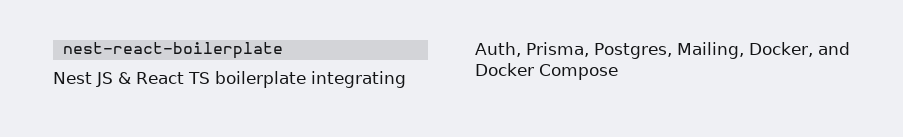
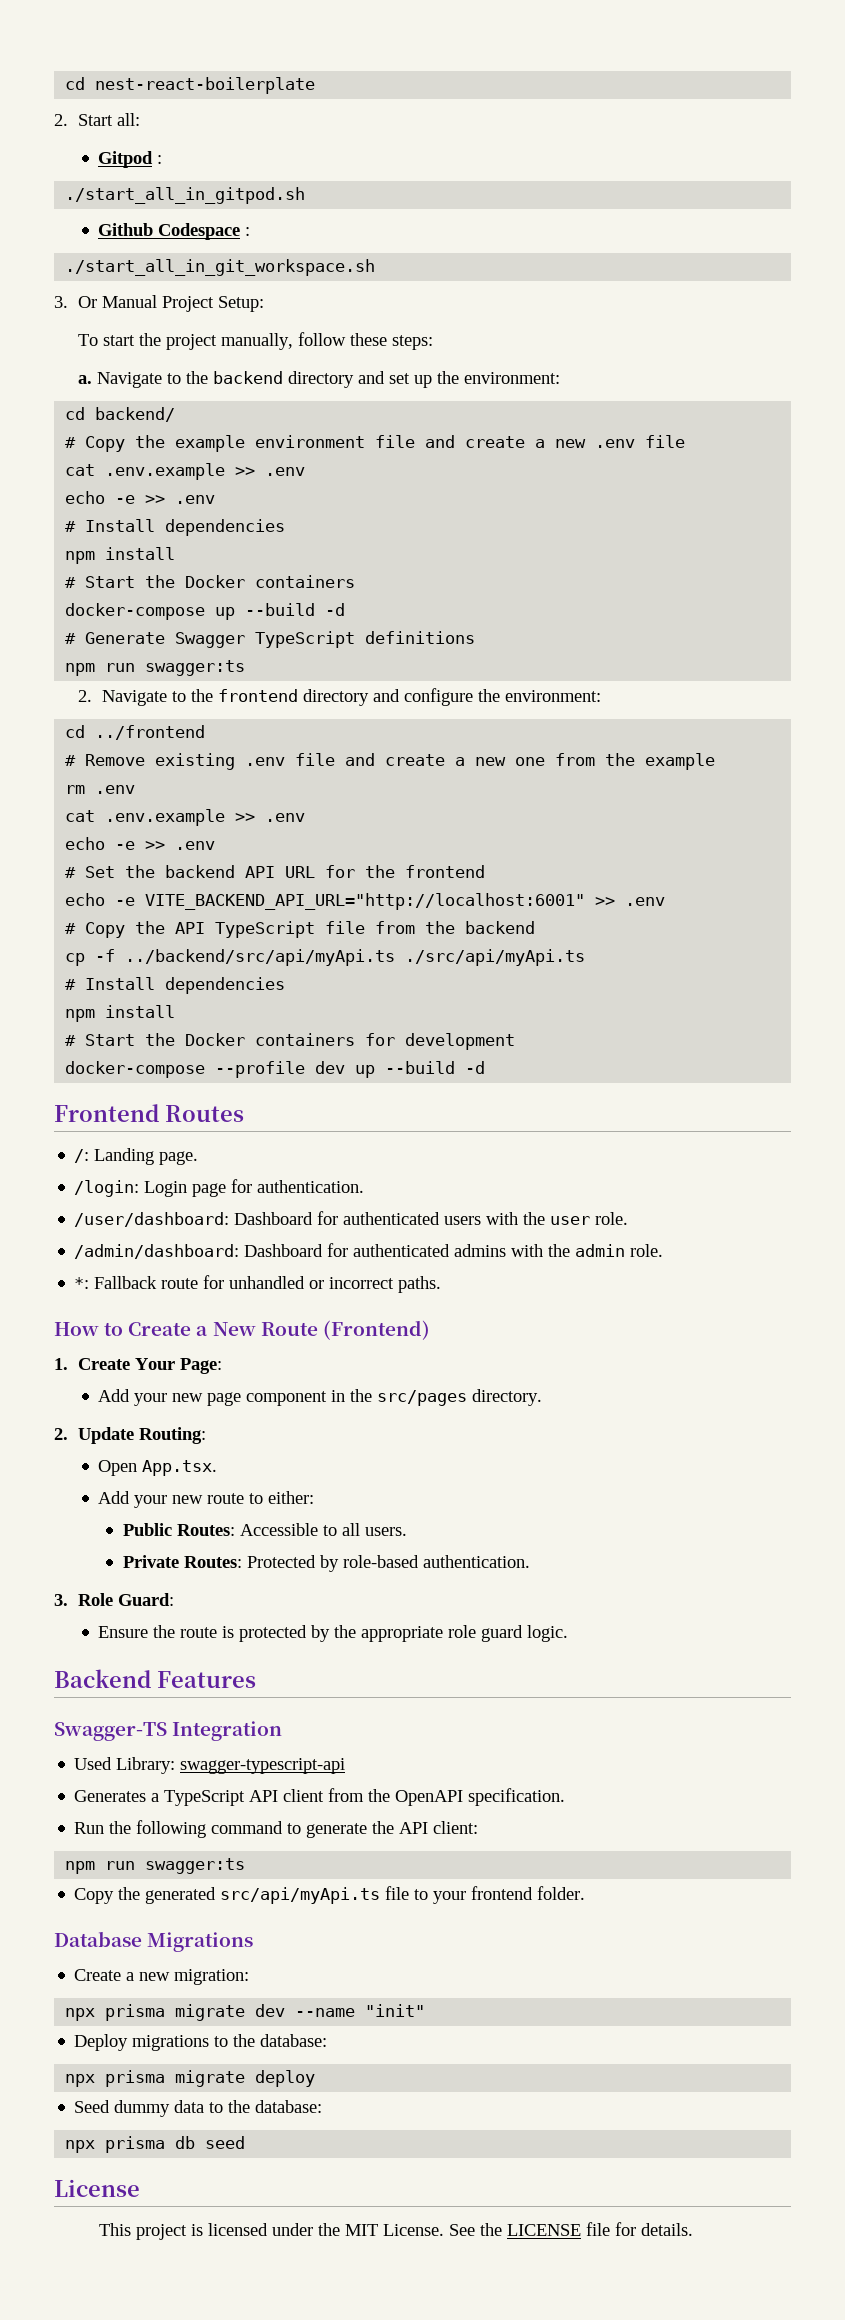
(62, 50) none -> [65,77,86,90] cd
[53,71,406,88] [475,42,850,59] [475,63,618,80] Nest JS & React TS boilerplate integrating Auth, Prisma, Postgres, Mailing, Docker, and Docker Compose -> [54,113,141,126] [98,151,163,168] [65,187,306,204] [98,223,251,240] [65,259,376,276] [54,295,265,312] [78,332,434,350] [78,371,561,388] [65,407,176,422] [65,435,686,452] [65,463,306,480] [65,491,216,504] [65,519,286,536] [65,547,176,564] [65,575,356,588] [65,603,346,620] [65,631,476,648] [65,660,246,676] [78,688,602,706] [65,725,206,740] [65,753,716,770] [65,785,136,794] [65,809,306,826] [65,837,216,850] [65,865,486,878] [65,893,666,910] [65,921,536,938] [65,949,586,966] [65,977,286,994] [65,1005,176,1022] [65,1033,516,1050] [65,1061,486,1078] [54,1104,244,1122] [74,1148,199,1165] [74,1179,365,1197] [74,1211,629,1227] [74,1243,664,1259] [74,1275,442,1293] [54,1320,430,1340] [54,1358,223,1374] [98,1389,543,1406] [54,1427,207,1444] [98,1460,218,1476] [98,1491,315,1508] [122,1523,407,1536] [122,1555,530,1572] [54,1593,175,1606] [98,1625,569,1642] [54,1669,256,1688] [54,1721,283,1741] [74,1757,346,1774] [74,1788,566,1806] [74,1820,479,1838] [65,1858,246,1874] [74,1886,586,1904] [54,1931,254,1952] [74,1969,250,1985] [65,2004,426,2021] [74,2034,328,2051] [65,2070,316,2087] [74,2100,323,2117] [65,2136,246,2153] [54,2179,140,2197] [98,2222,693,2240] 2. Start all: // Gitpod : // ./start_all_in_gitpod.sh // Github Codespace : // ./start_all_in_git_workspace.sh // 3. Or Manual Project Setup: // To start the project manually, follow these steps: // a. Navigate to the backend directory and set up the environment: // cd backend/ // # Copy the example environment file and create a new .env file // cat .env.example >> .env // echo -e >> .env // # Install dependencies // npm install // # Start the Docker containers // docker-compose up --build -d // # Generate Swagger TypeScript definitions // npm run swagger:ts // 2. Navigate to the frontend directory and configure the environment: // cd ../frontend // # Remove existing .env file and create a new one from the example // rm .env // cat .env.example >> .env // echo -e >> .env // # Set the backend API URL for the frontend // echo -e VITE_BACKEND_API_URL="http://localhost:6001" >> .env // # Copy the API TypeScript file from the backend // cp -f ../backend/src/api/myApi.ts ./src/api/myApi.ts // # Install dependencies // npm install // # Start the Docker containers for development // docker-compose --profile dev up --build -d // Frontend Routes // /: Landing page. // /login: Login page for authentication. // /user/dashboard: Dashboard for authenticated users with the user role. // /admin/dashboard: Dashboard for authenticated admins with the admin role. // *: Fallback route for unhandled or incorrect paths. // How to Create a New Route (Frontend) // 1. Create Your Page: // Add your new page component in the src/pages directory. // 2. Update Routing: // Open App.tsx. // Add your new route to either: // Public Routes: Accessible to all users. // Private Routes: Protected by role-based authentication. // 3. Role Guard: // Ensure the route is protected by the appropriate role guard logic. // Backend Features // Swagger-TS Integration // Used Library: swagger-typescript-api // Generates a TypeScript API client from the OpenAPI specification. // Run the following command to generate the API client: // npm run swagger:ts // Copy the generated src/api/myApi.ts file to your frontend folder. // Database Migrations // Create a new migration: // npx prisma migrate dev --name "init" // Deploy migrations to the database: // npx prisma migrate deploy // Seed dummy data to the database: // npx prisma db seed // License // This project is licensed under the MIT License. See the LICENSE file for details.

